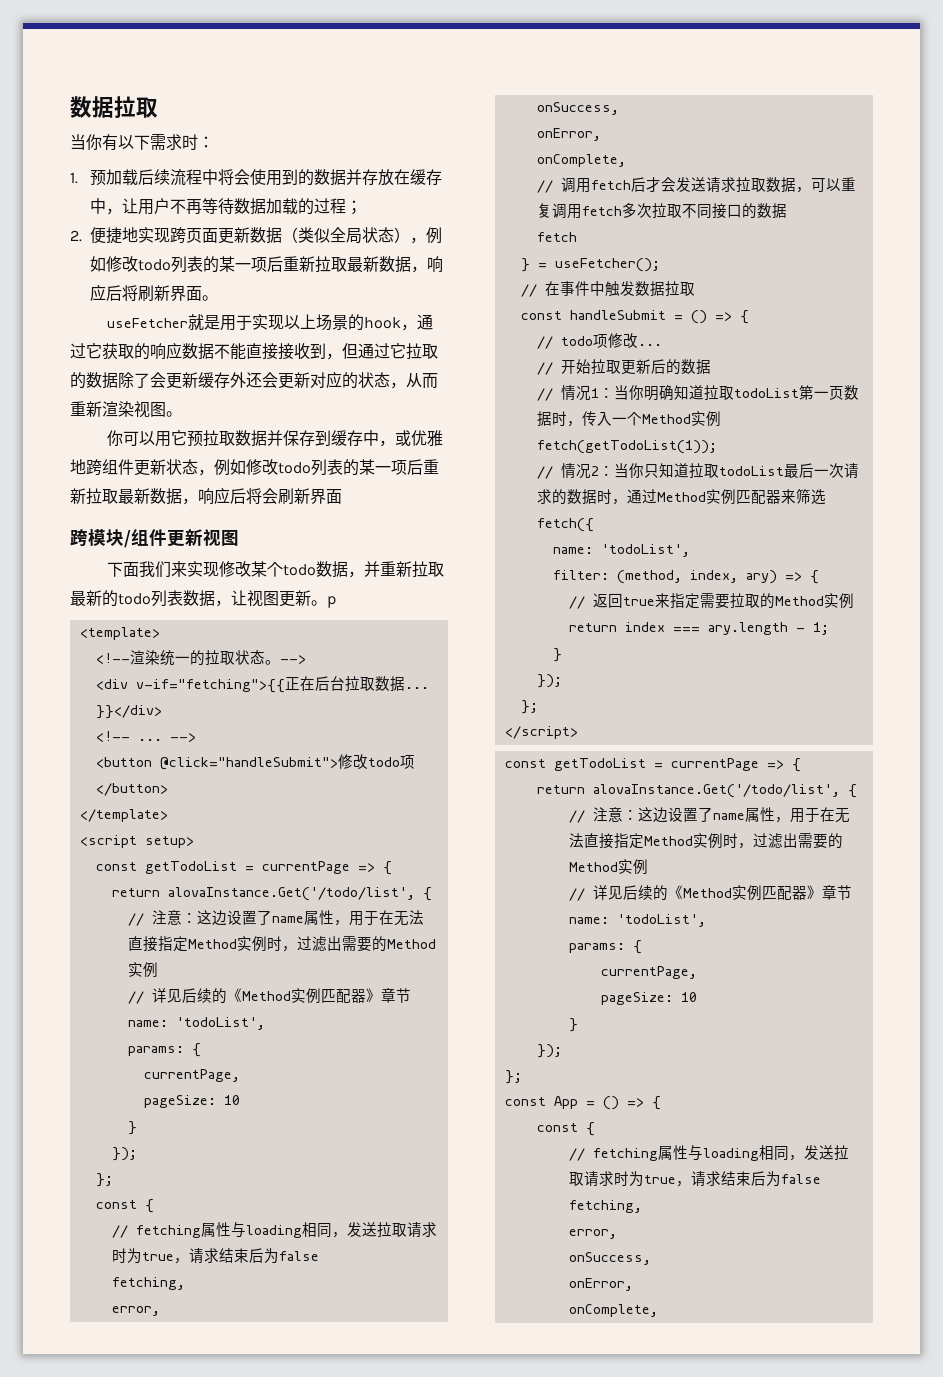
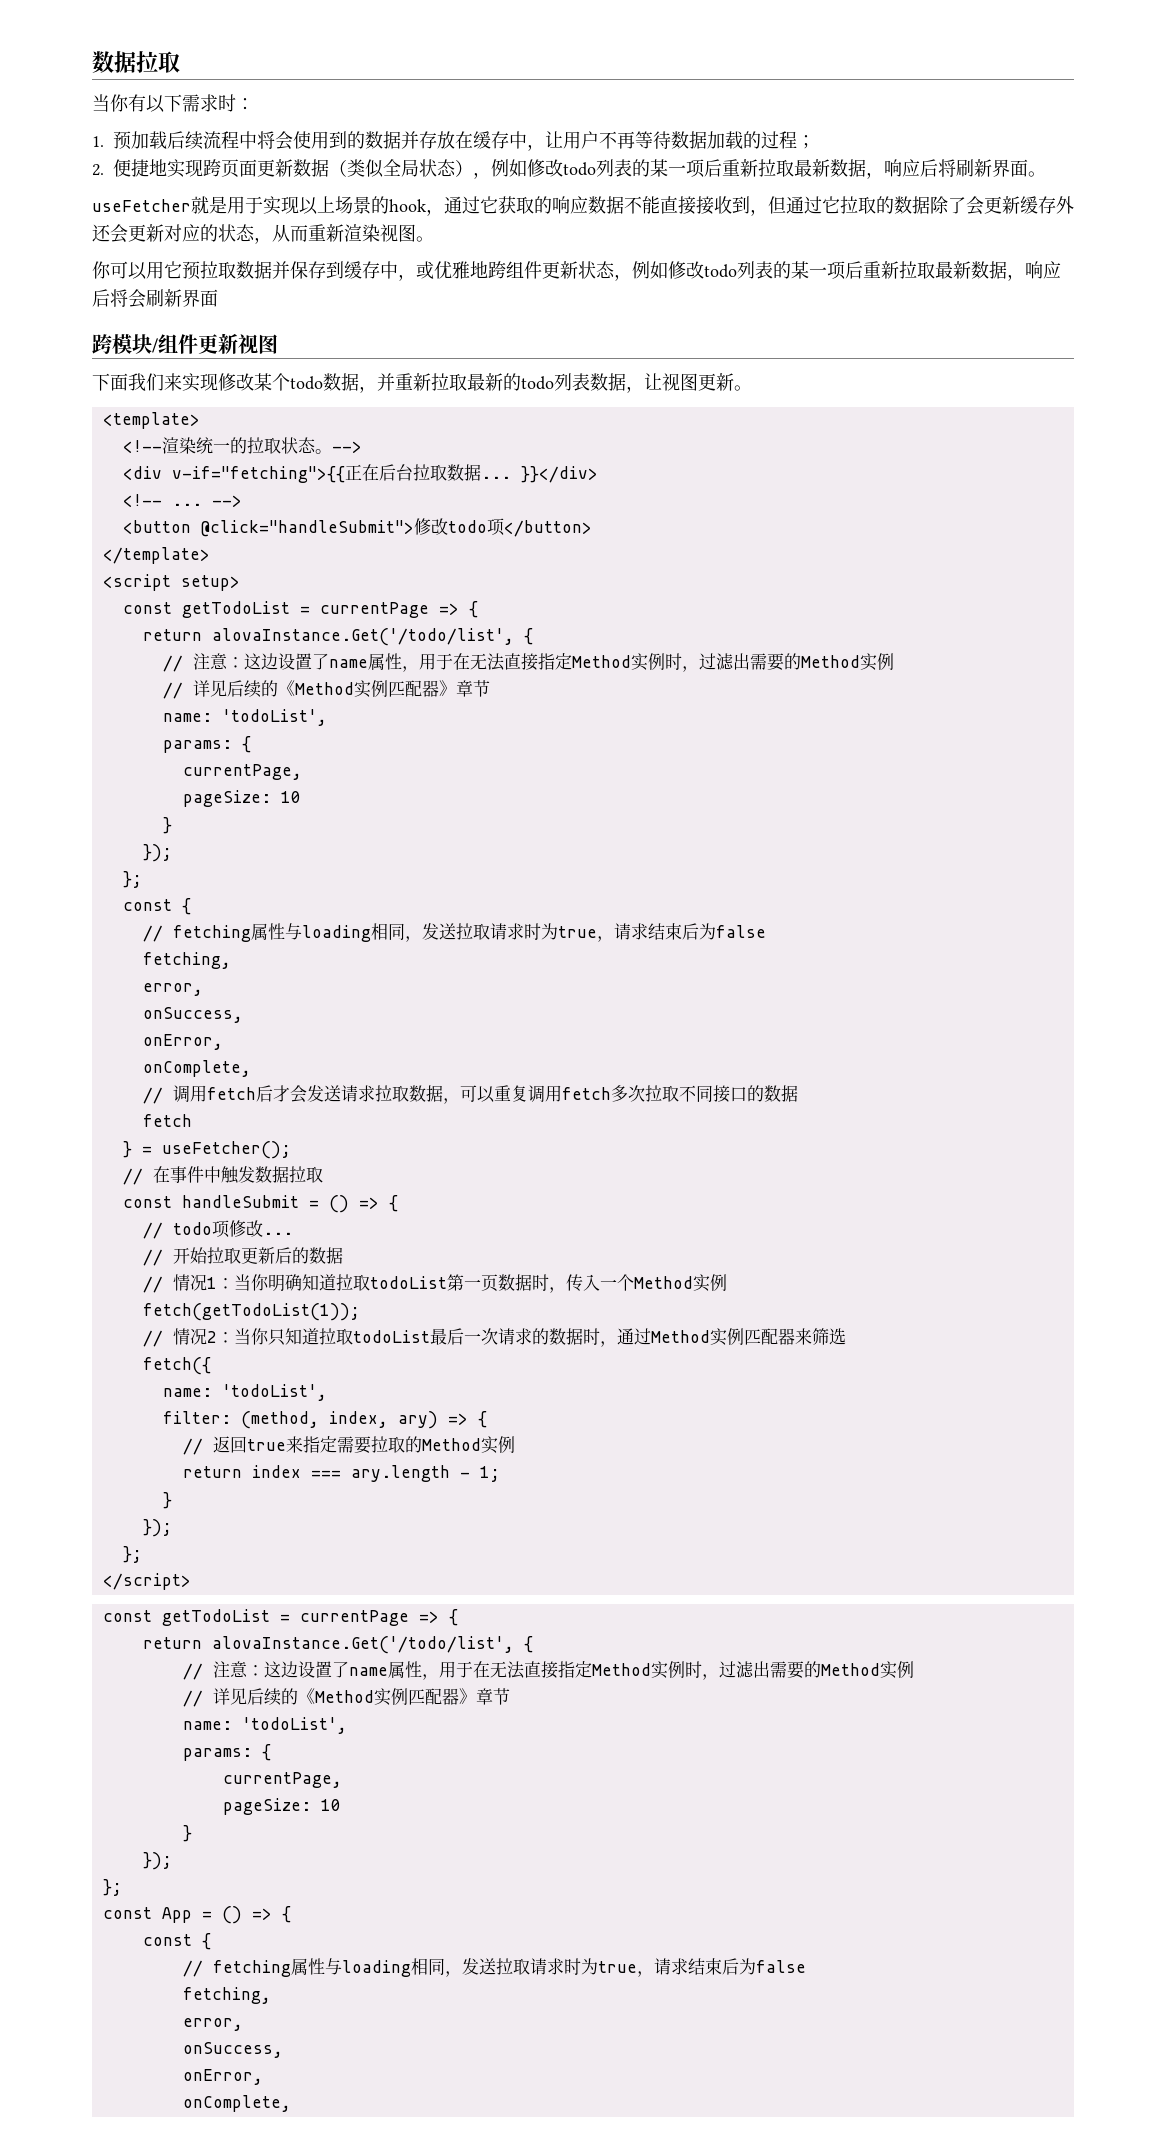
[327,596,336,608] p -> (752, 388) none

